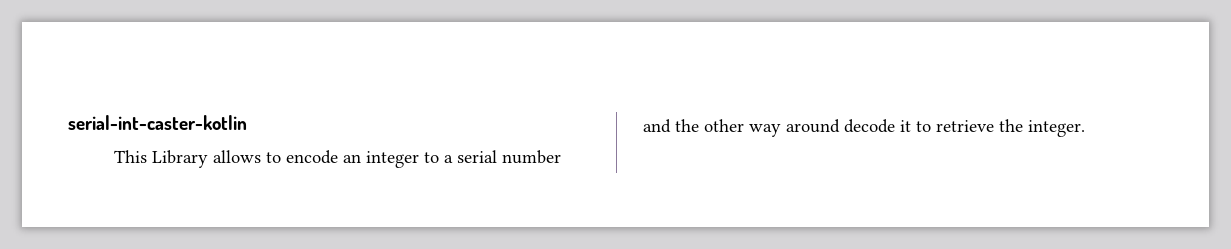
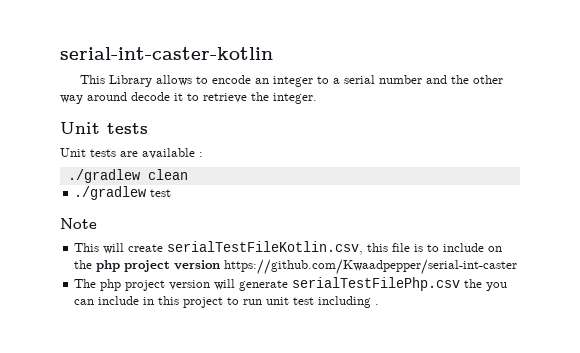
(1085, 128) none -> [60,122,148,134] [60,148,203,159] [67,169,188,183] [74,186,172,200] [60,218,97,229] [74,241,503,255] [74,259,518,275] [74,277,508,291] [74,296,380,308] // Unit tests // Unit tests are available : // ./gradlew clean // ./gradlew test // Note // This will create serialTestFileKotlin.csv, this file is to include on the php project version https://github.com/Kwaadpepper/serial-int-caster // The php project version will generate serialTestFilePhp.csv the you can include in this project to run unit test including .

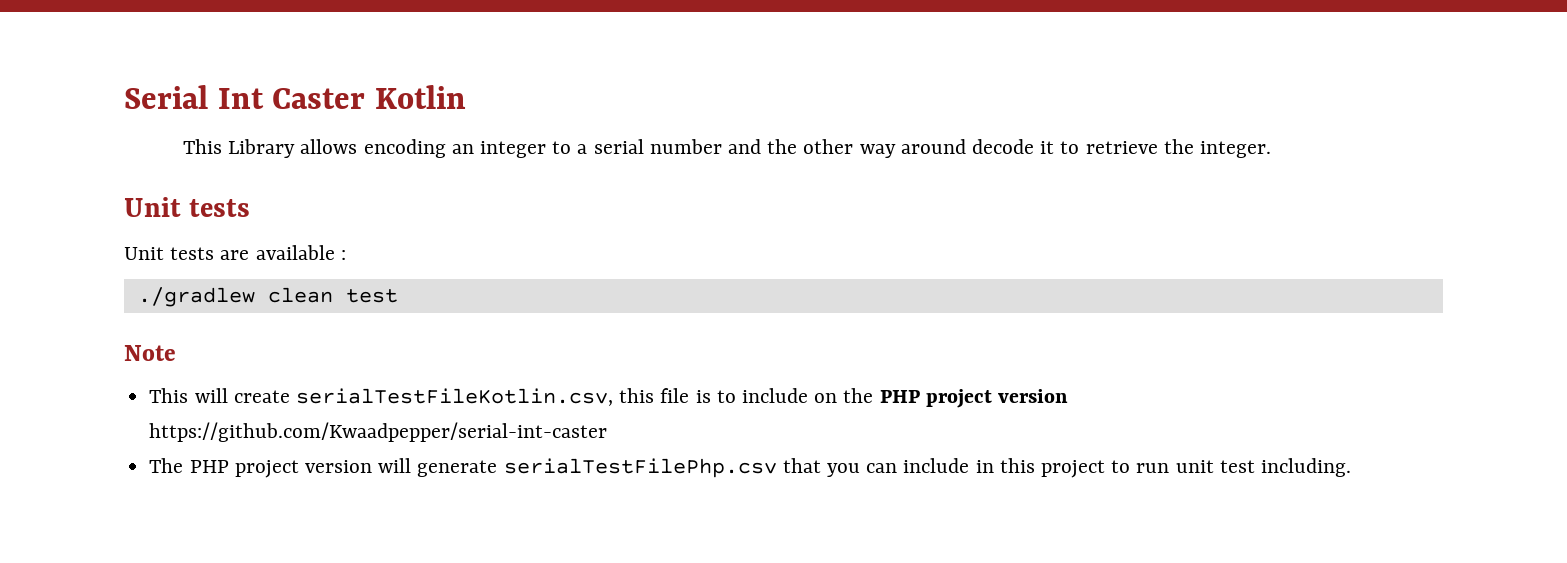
[60,47,273,60] serial-int-caster-kotlin -> [124,85,467,109] Serial Int Caster Kotlin
[195,75,251,84] to encode -> [363,139,446,158] encoding
[74,186,147,200] // ./gradlew -> (333, 295) none
[96,260,121,272] php -> [879,390,920,403] PHP
[100,279,122,291] php -> [189,460,229,473] PHP
[464,279,483,288] the -> [782,458,821,473] that
[318,296,380,308] including . -> [1261,458,1352,477] including.

